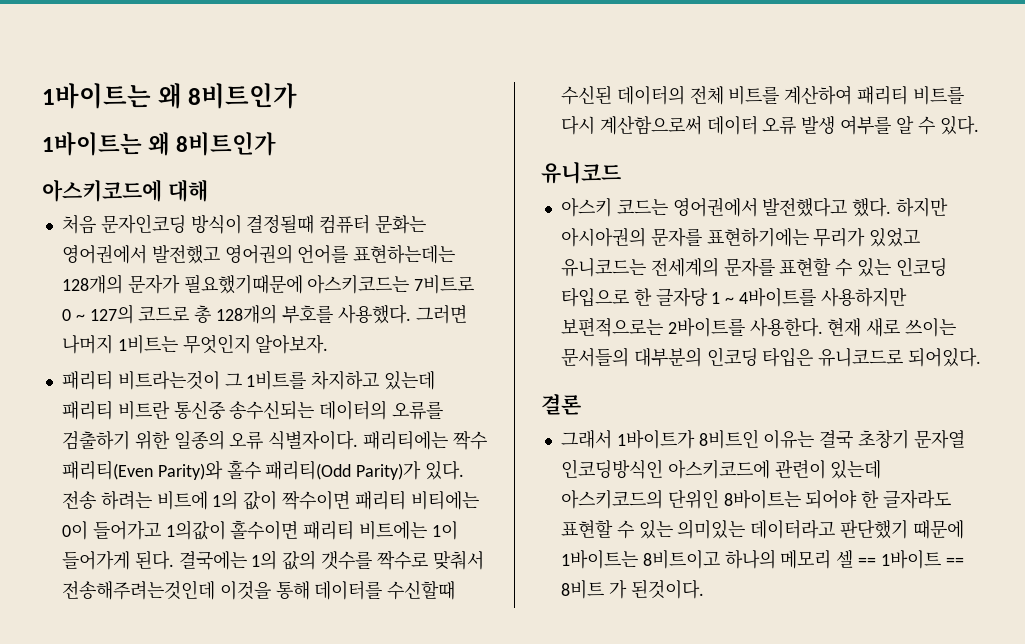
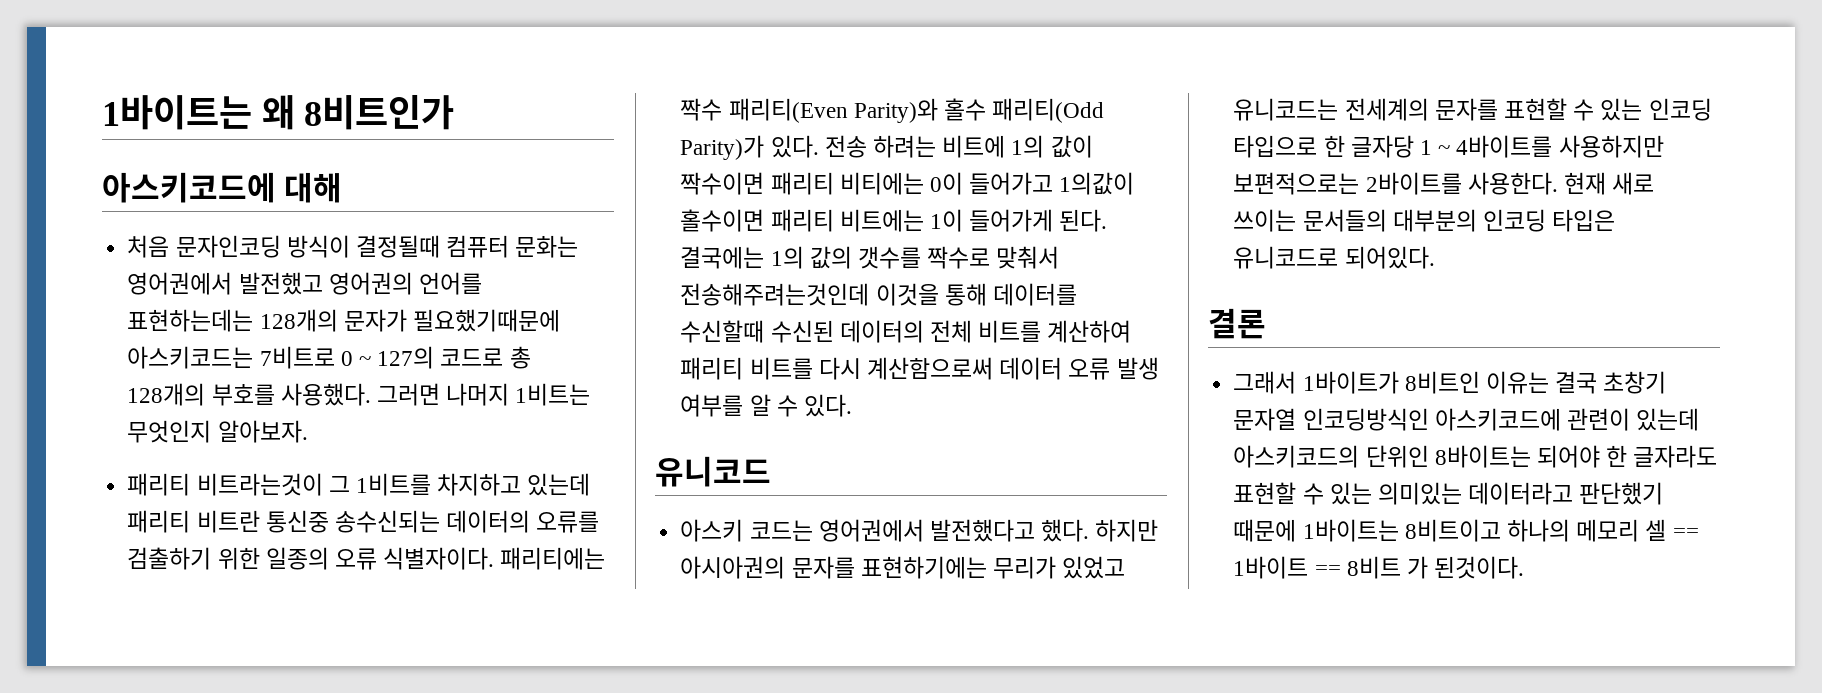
[42,83,298,109] [42,132,277,156] 1바이트는 왜 8비트인가 // 1바이트는 왜 8비트인가 -> [102,94,455,130] 1바이트는 왜 8비트인가

